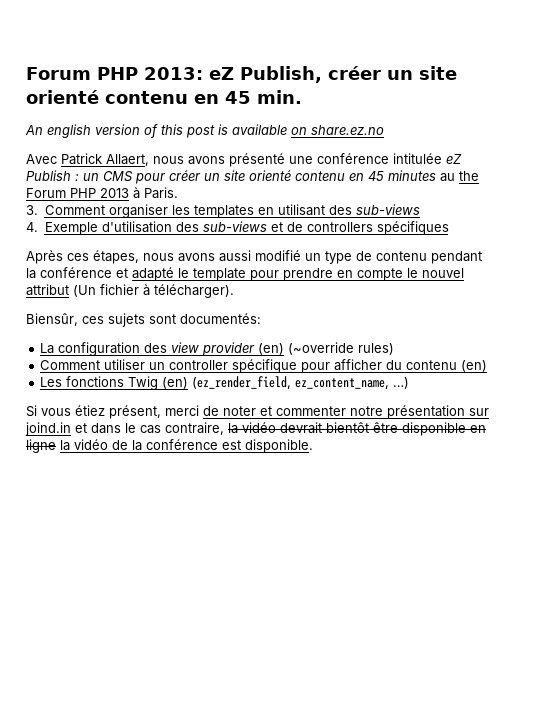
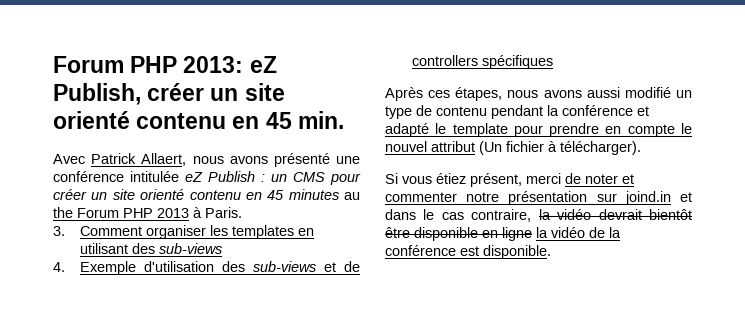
[25,124,384,138] // An english version of this post is available on share.ez.no -> (344, 120) none
[26,313,261,327] [40,342,395,356] [40,359,488,373] [40,376,410,390] // Biensûr, ces sujets sont documentés: // La configuration des view provider (en) (~override rules) // Comment utiliser un controller spécifique pour afficher du contenu (en) // Les fonctions Twig (en) (ez_render_field, ez_content_name, …) -> (641, 148) none

